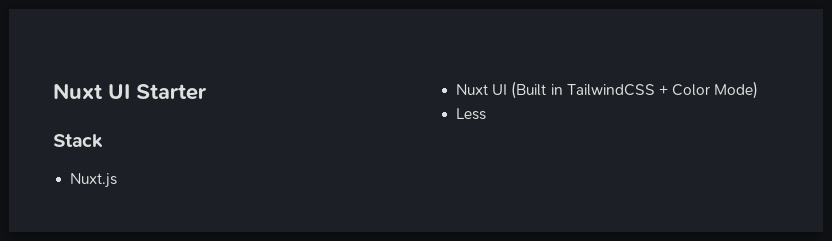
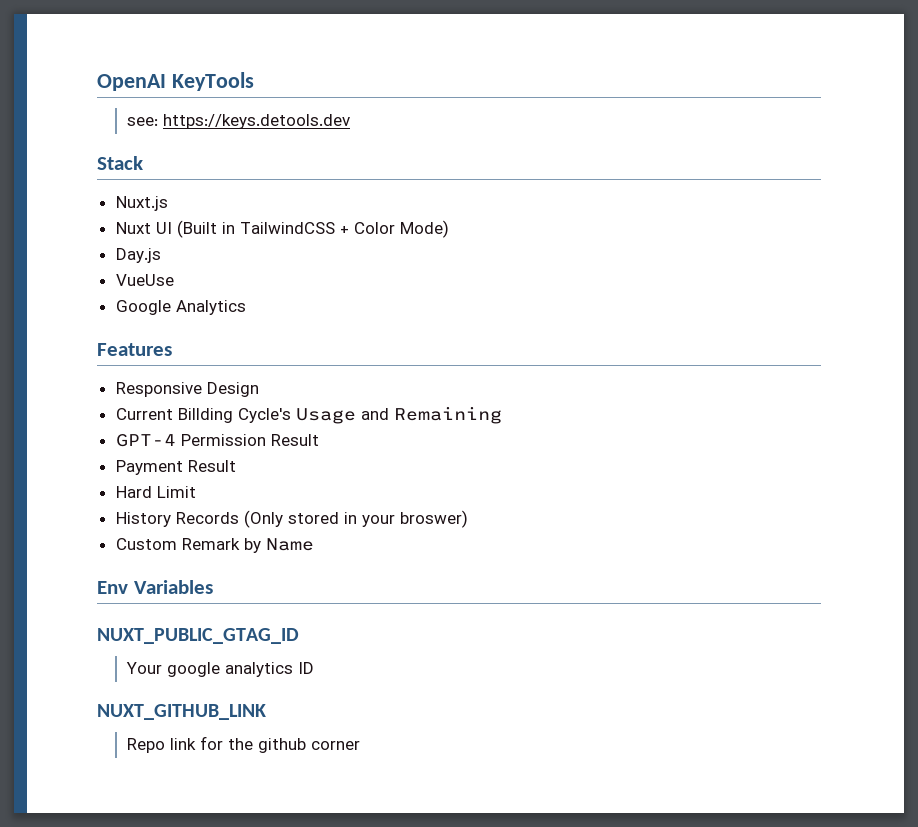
[53,83,207,100] Nuxt UI Starter -> [97,72,254,91] [126,114,350,129] OpenAI KeyTools // see: https://keys.detools.dev
[456,108,487,120] Less -> [115,248,161,263] [115,274,174,286] [115,300,246,315] [97,343,172,356] [115,382,259,397] [115,406,502,424] [115,434,319,447] [115,460,236,475] [115,486,196,498] [115,510,468,528] [115,538,314,553] [97,580,213,594] [97,628,299,644] [125,662,314,677] [97,704,266,720] [126,736,360,753] Day.js // VueUse // Google Analytics // Features // Responsive Design // Current Billding Cycle's Usage and Remaining // GPT-4 Permission Result // Payment Result // Hard Limit // History Records (Only stored in your broswer) // Custom Remark by Name // Env Variables // NUXT_PUBLIC_GTAG_ID // Your google analytics ID // NUXT_GITHUB_LINK // Repo link for the github corner

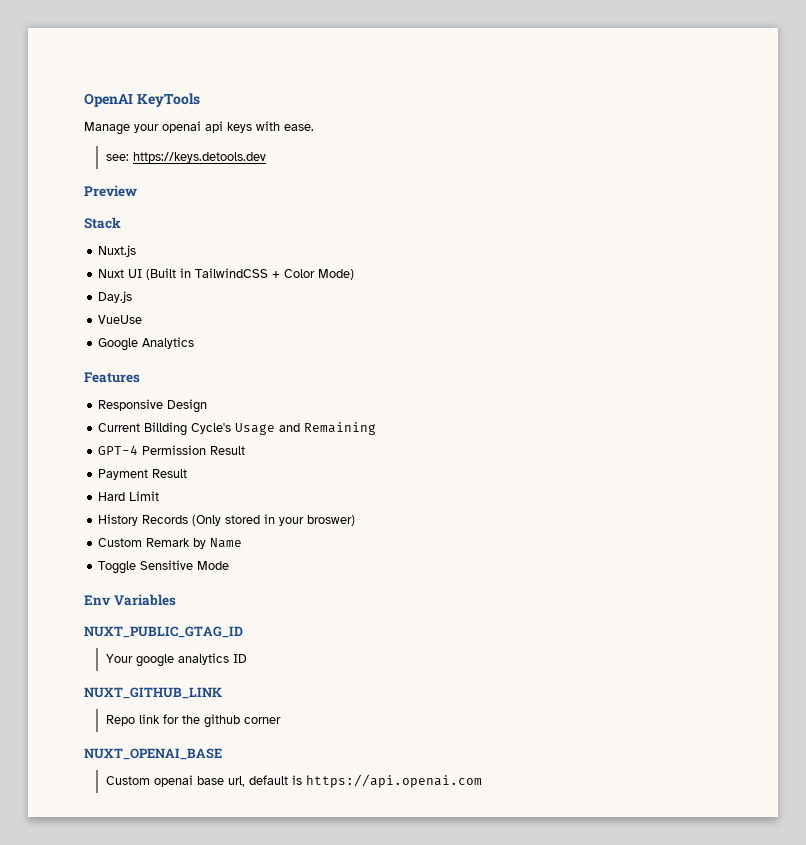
(254, 81) none -> [84,121,314,135] // Manage your openai api keys with ease.
(350, 121) none -> [84,185,137,197] // Preview
(314, 544) none -> [98,560,230,574] // Toggle Sensitive Mode
(360, 745) none -> [84,748,222,760] [105,774,482,788] // NUXT_OPENAI_BASE // Custom openai base url, default is https://api.openai.com

